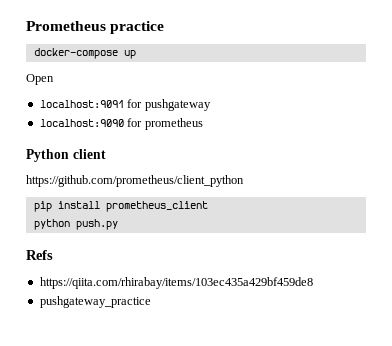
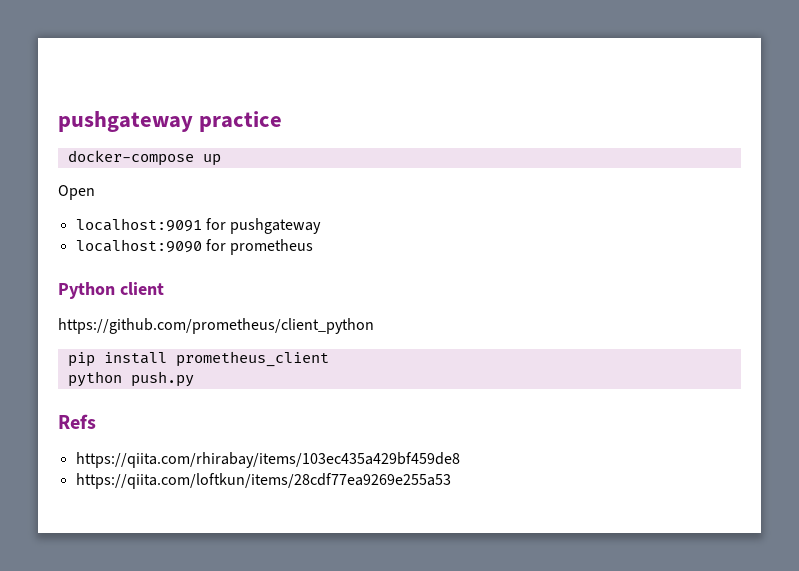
[26,21,106,31] Prometheus -> [58,111,193,132] pushgateway
[39,296,151,308] pushgateway_practice -> [75,473,451,489] https://qiita.com/loftkun/items/28cdf77ea9269e255a53

